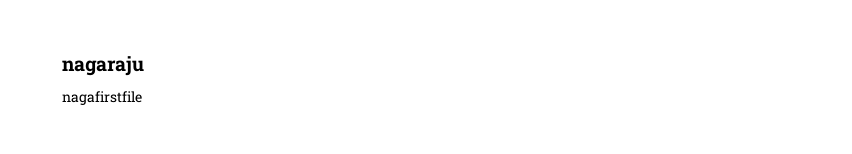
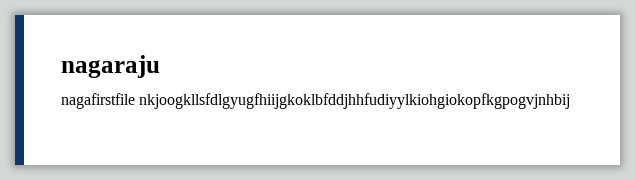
(142, 98) none -> [139,93,571,109] nkjoogkllsfdlgyugfhiijgkoklbfddjhhfudiyylkiohgiokopfkgpogvjnhbij

